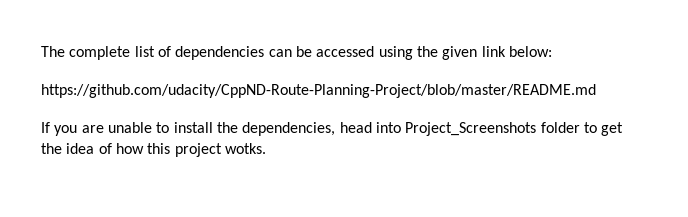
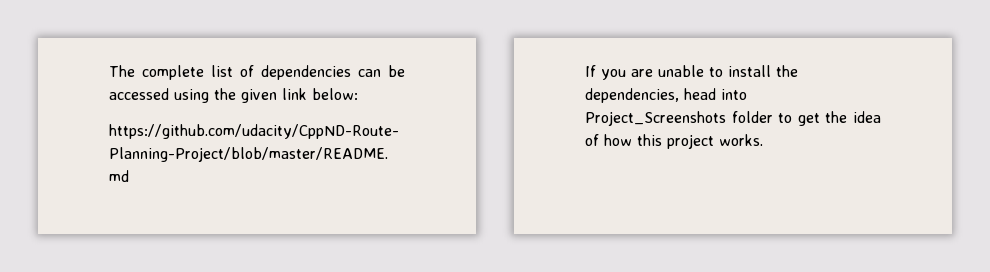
[224,143,266,154] wotks. -> [719,134,763,146] works.

